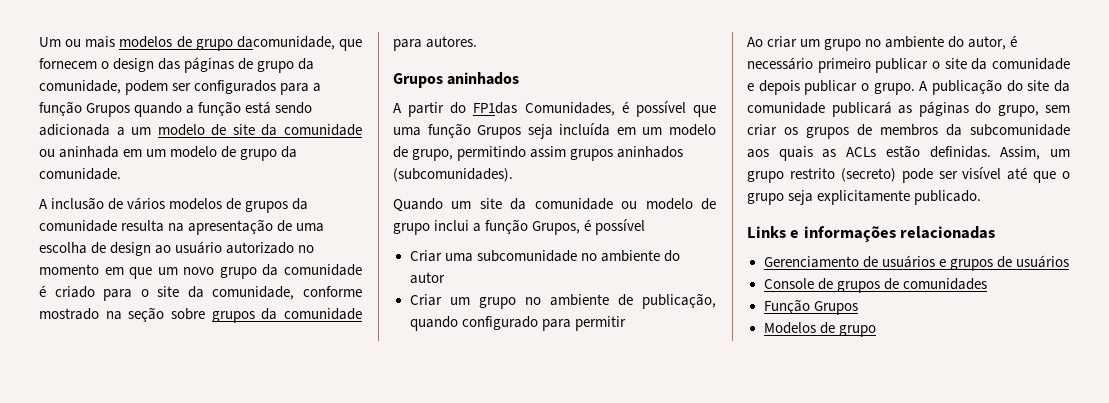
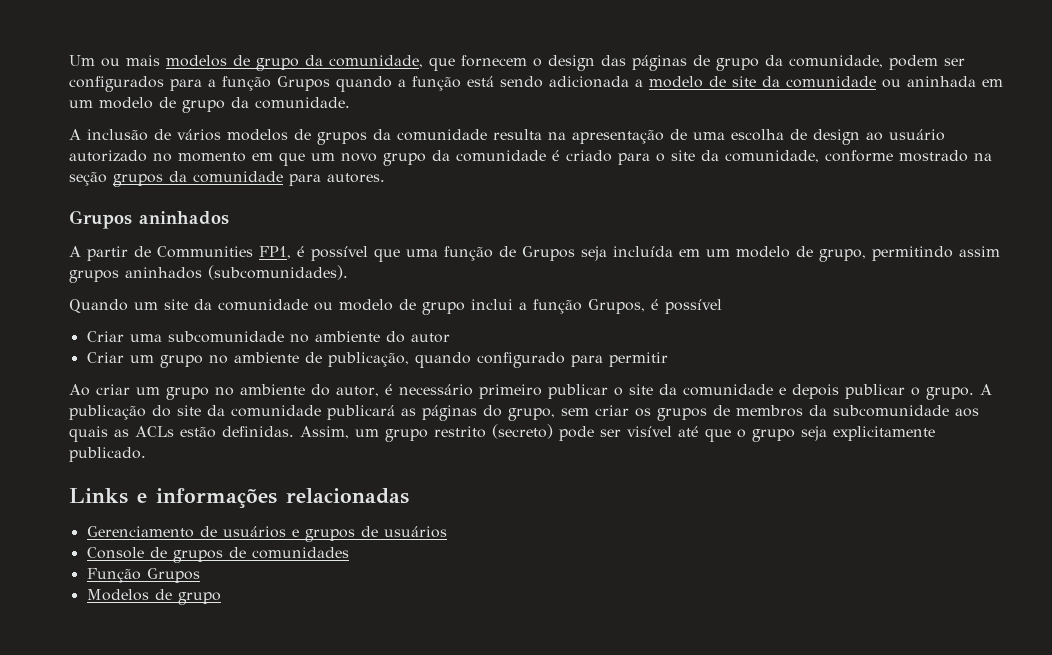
[236,36,335,50] dacomunidade, -> [305,55,423,68] da comunidade,
[131,127,152,135] um -> (643, 83) none
[171,308,205,320] sobre -> (107, 179) none
[450,102,615,116] do FP1das Comunidades, -> [134,246,291,259] de Communities FP1,
(471, 130) none -> [499,246,516,257] de

